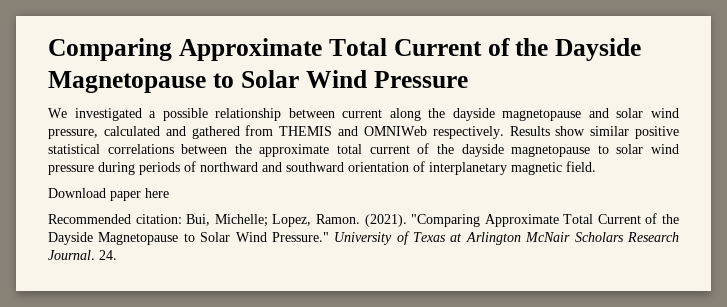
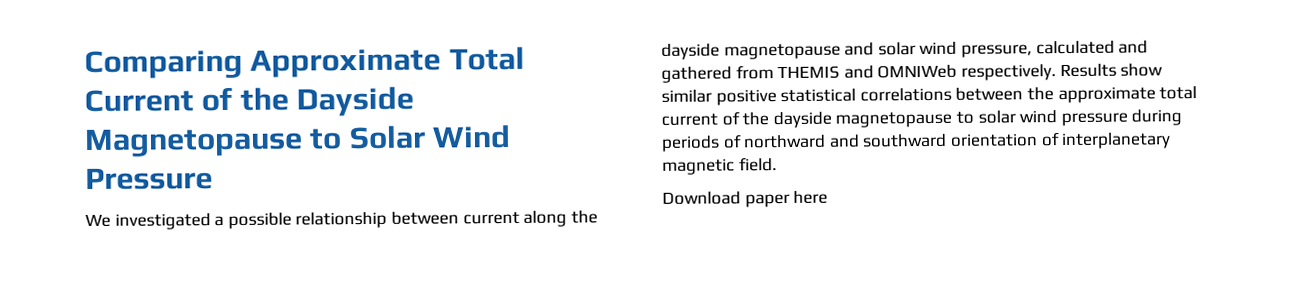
[48,213,680,227] [48,231,679,245] [48,250,117,260] // Recommended citation: Bui, Michelle; Lopez, Ramon. (2021). "Comparing Approximate Total Current of the Dayside Magnetopause to Solar Wind Pressure." University of Texas at Arlington McNair Scholars Research Journal. 24. -> (829, 197) none

